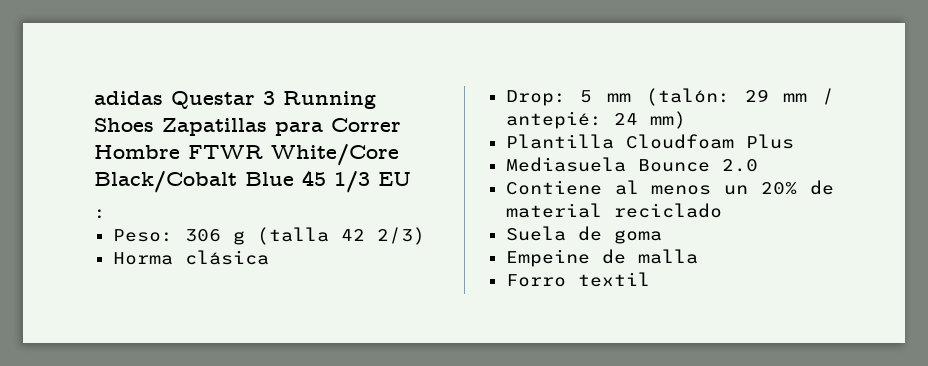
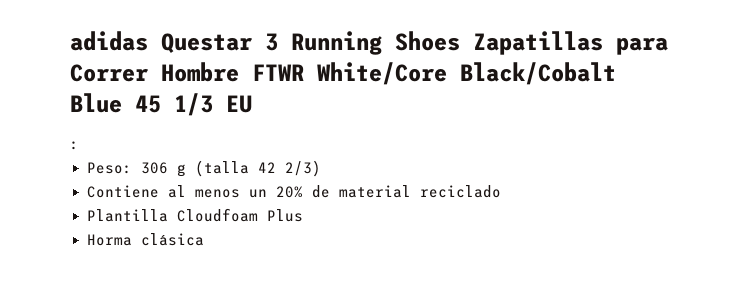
[112,250,269,265] [505,88,834,106] [505,111,686,129] [505,134,794,149] [505,157,758,172] // Horma clásica // Drop: 5 mm (talón: 29 mm / antepié: 24 mm) // Plantilla Cloudfoam Plus // Mediasuela Bounce 2.0 -> (321, 168) none
[505,226,662,244] [505,249,698,267] [505,272,650,287] Suela de goma // Empeine de malla // Forro textil -> [86,208,303,222] [86,233,204,246] Plantilla Cloudfoam Plus // Horma clásica

